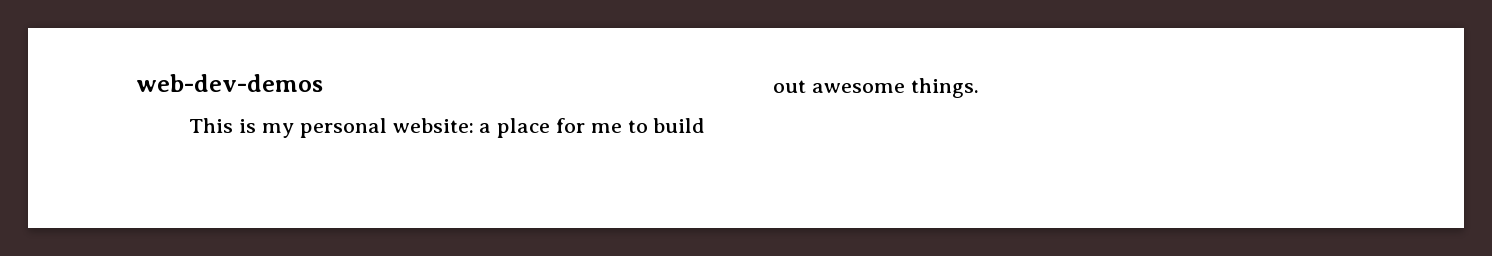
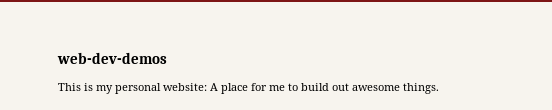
[479,123,492,133] a -> [210,83,218,91] A

